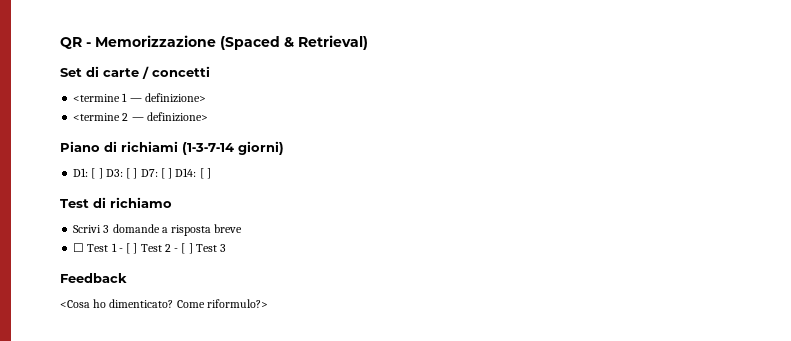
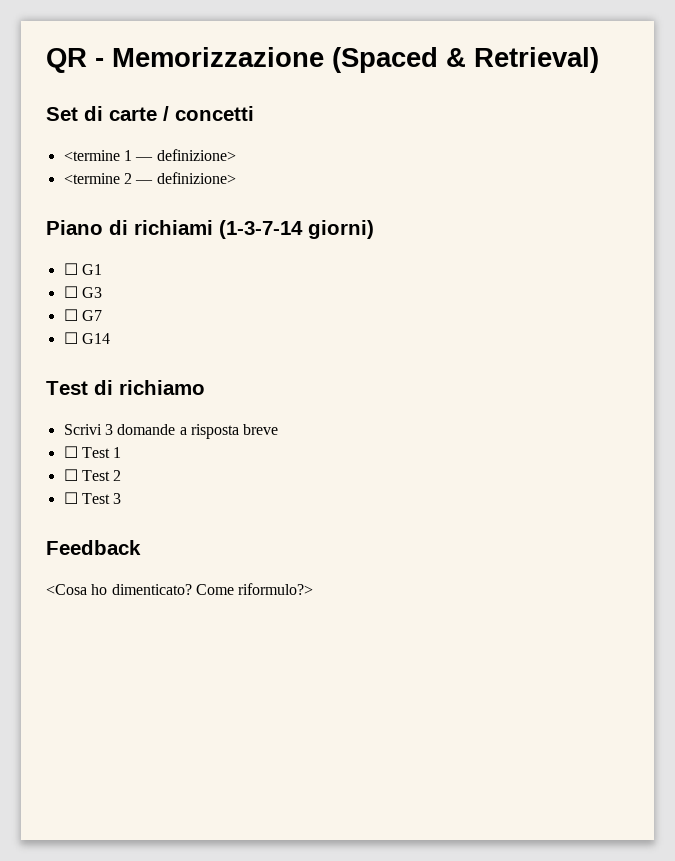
[73,168,211,179] D1: [ ] D3: [ ] D7: [ ] D14: [ ] -> [63,263,102,275] [63,286,102,298] [63,309,102,321] [63,332,110,344] ☐ G1 // ☐ G3 // ☐ G7 // ☐ G14
[118,243,138,254] - [ ] -> [63,469,78,481] // ☐
[174,243,193,254] - [ ] -> [63,492,78,504] // ☐

